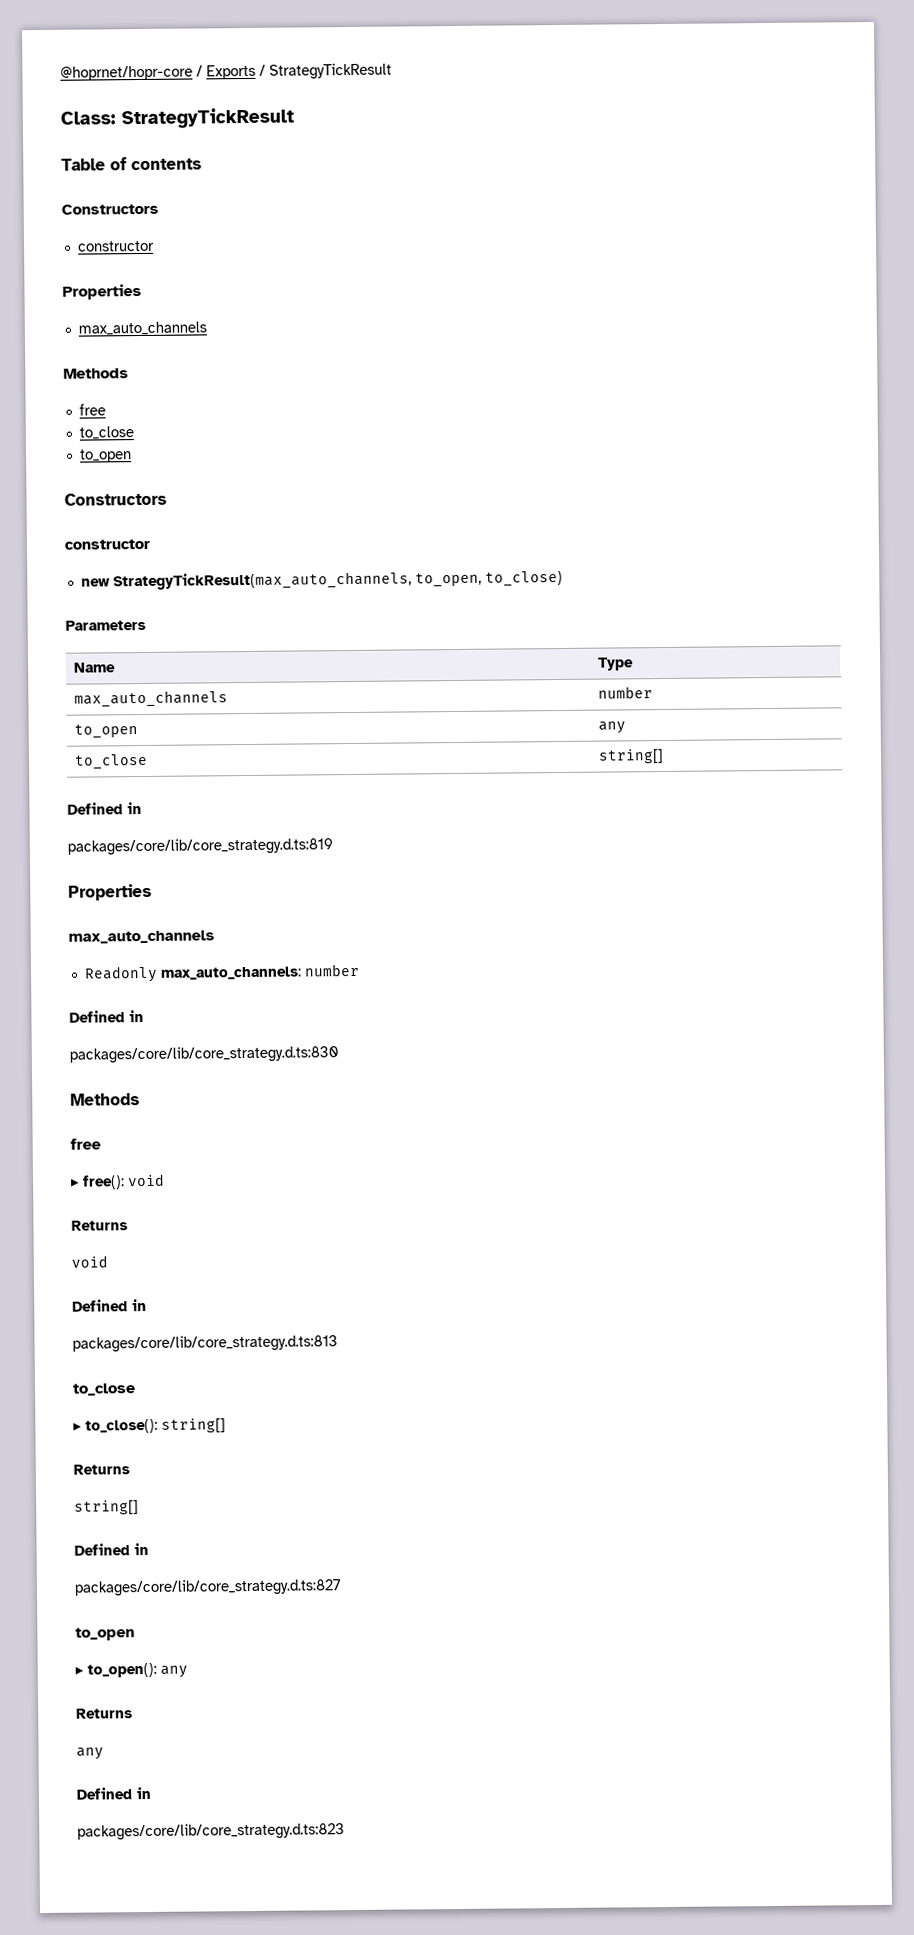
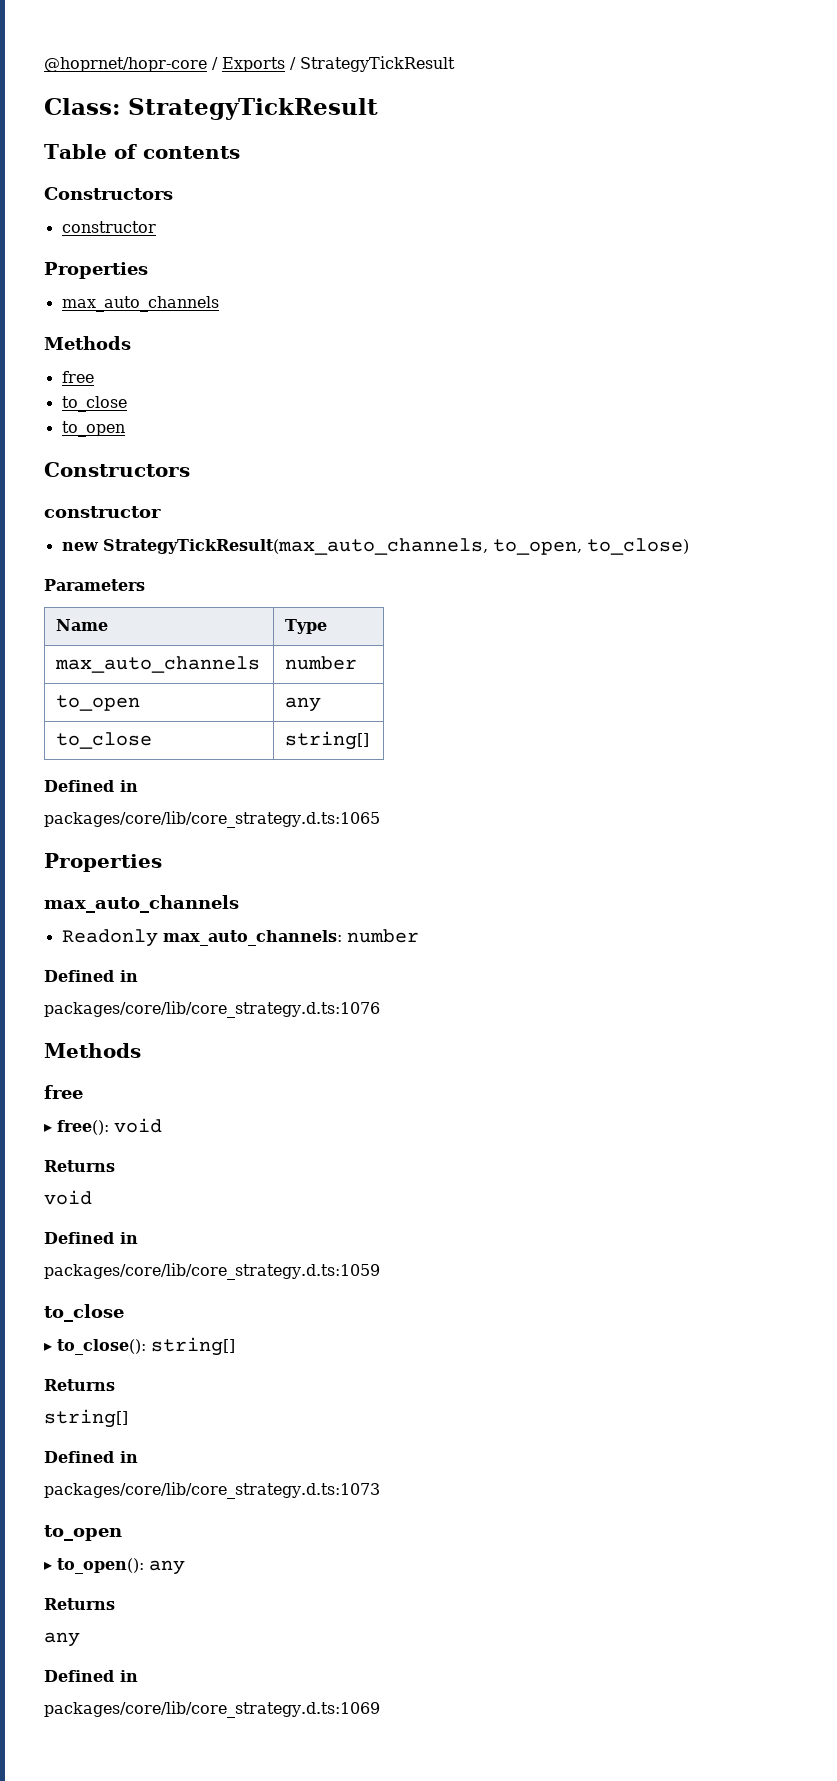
[67,837,333,856] packages/core/lib/core_strategy.d.ts:819 -> [44,811,380,828] packages/core/lib/core_strategy.d.ts:1065
[69,1045,339,1064] packages/core/lib/core_strategy.d.ts:830 -> [44,1001,380,1018] packages/core/lib/core_strategy.d.ts:1076
[72,1334,338,1353] packages/core/lib/core_strategy.d.ts:813 -> [44,1263,380,1280] packages/core/lib/core_strategy.d.ts:1059
[74,1578,342,1597] packages/core/lib/core_strategy.d.ts:827 -> [44,1482,380,1499] packages/core/lib/core_strategy.d.ts:1073
[77,1822,345,1841] packages/core/lib/core_strategy.d.ts:823 -> [44,1701,380,1718] packages/core/lib/core_strategy.d.ts:1069

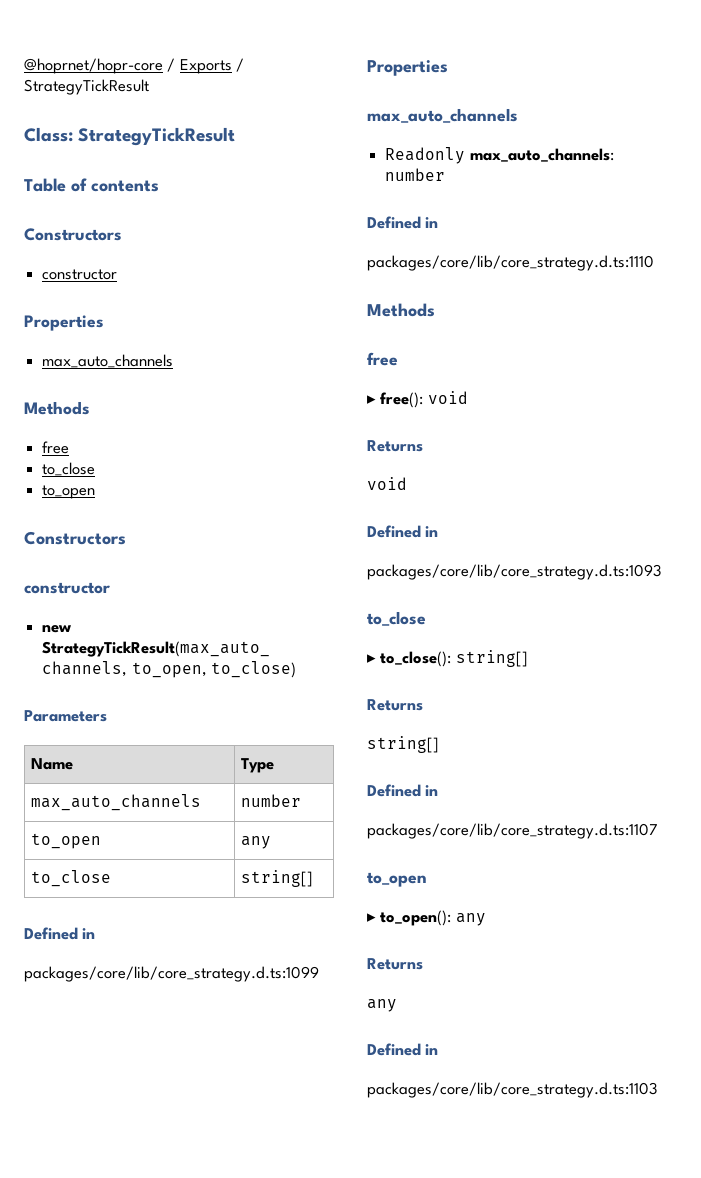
[44,811,380,828] packages/core/lib/core_strategy.d.ts:1065 -> [24,966,319,982] packages/core/lib/core_strategy.d.ts:1099
[44,1001,380,1018] packages/core/lib/core_strategy.d.ts:1076 -> [367,255,654,271] packages/core/lib/core_strategy.d.ts:1110
[44,1263,380,1280] packages/core/lib/core_strategy.d.ts:1059 -> [367,564,662,580] packages/core/lib/core_strategy.d.ts:1093
[44,1482,380,1499] packages/core/lib/core_strategy.d.ts:1073 -> [367,823,658,839] packages/core/lib/core_strategy.d.ts:1107
[44,1701,380,1718] packages/core/lib/core_strategy.d.ts:1069 -> [367,1082,658,1098] packages/core/lib/core_strategy.d.ts:1103

